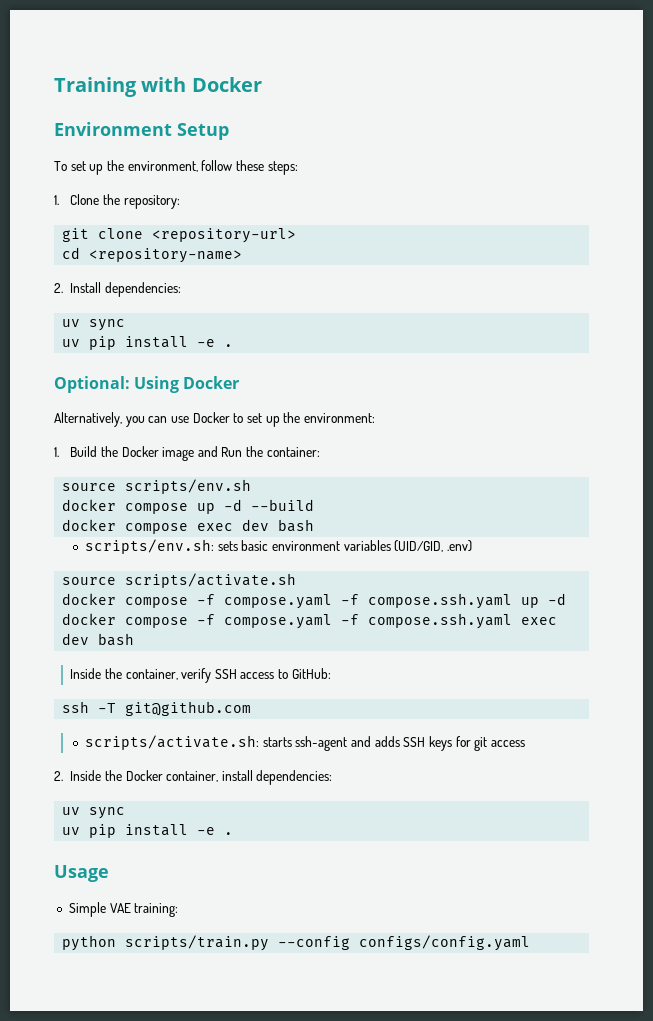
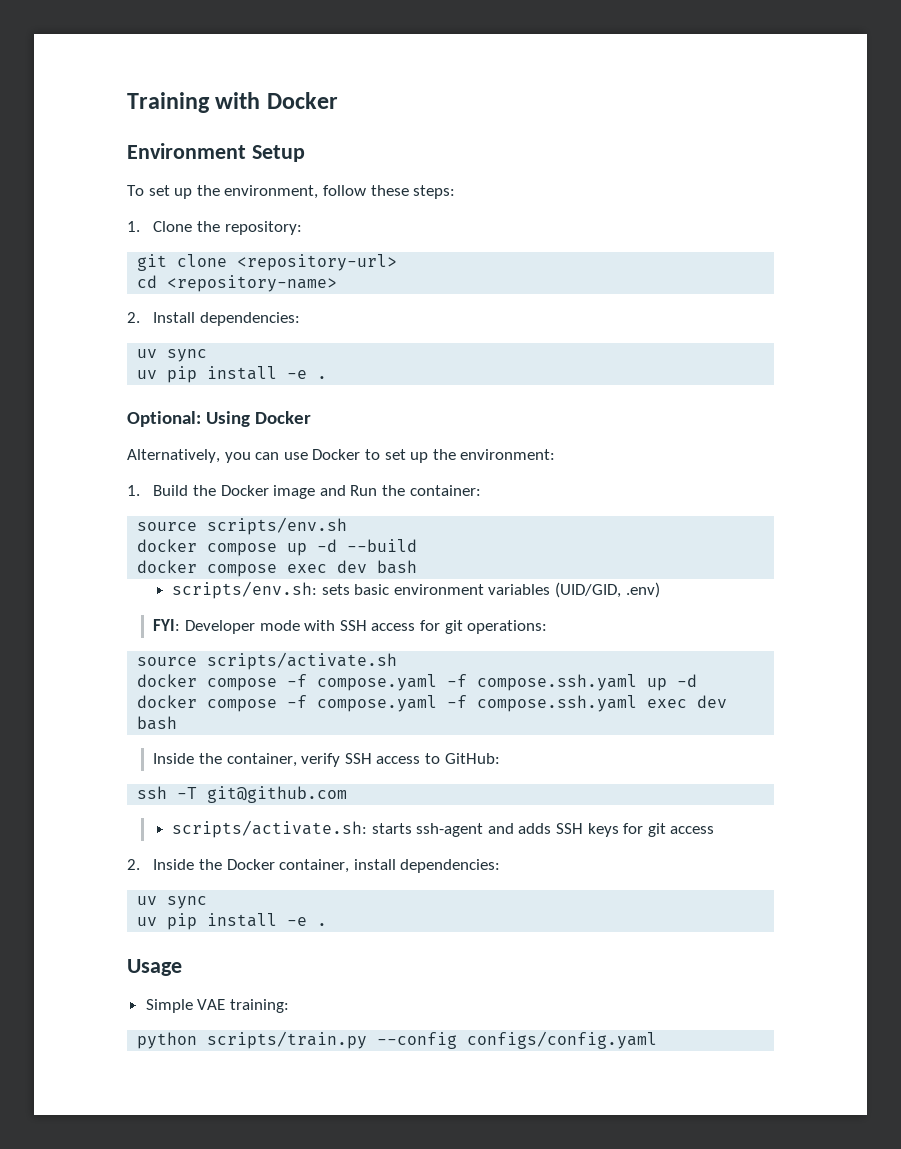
(472, 546) none -> [153,619,548,634] // FYI: Developer mode with SSH access for git operations:

